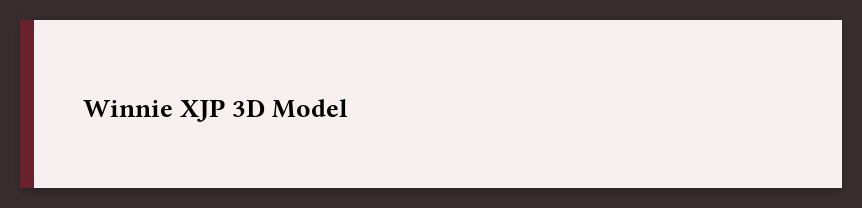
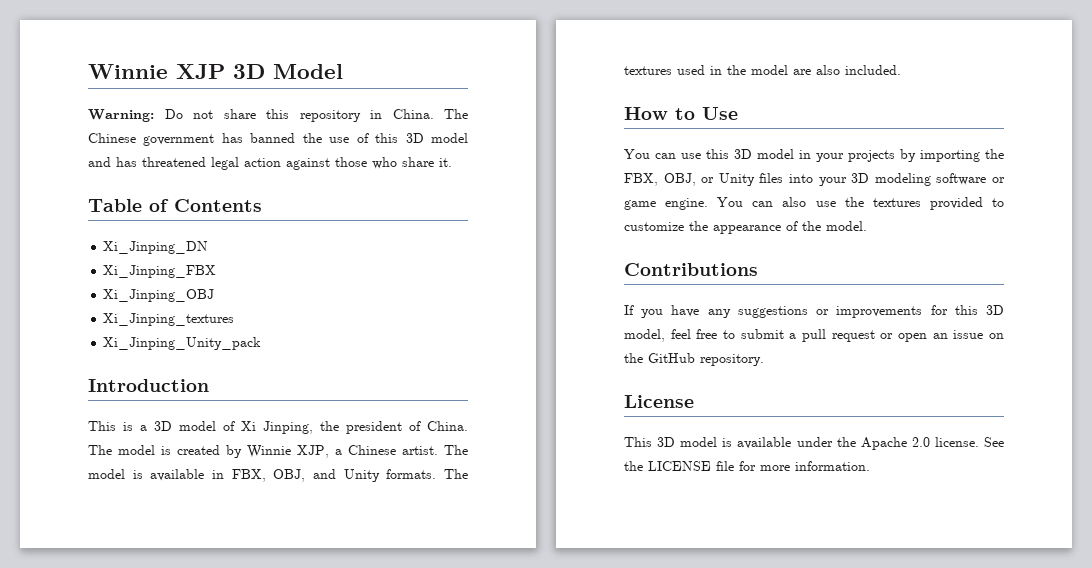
(349, 108) none -> [88,109,468,122] [88,133,469,146] [88,157,452,170] [88,199,262,212] [103,241,209,254] [103,265,217,278] [103,289,215,302] [103,313,235,326] [103,337,262,350] [88,379,209,392] [88,421,468,434] [88,445,468,458] [88,469,468,482] [624,65,901,75] [624,107,738,120] [624,149,1004,162] [624,173,1005,186] [624,197,1004,210] [624,221,867,234] [624,263,758,276] [624,305,1004,318] [624,329,1004,342] [624,353,764,366] [624,395,694,408] [624,437,1004,450] [624,461,870,471] // Warning: Do not share this repository in China. The Chinese government has banned the use of this 3D model and has threatened legal action against those who share it. // Table of Contents // Xi_Jinping_DN // Xi_Jinping_FBX // Xi_Jinping_OBJ // Xi_Jinping_textures // Xi_Jinping_Unity_pack // Introduction // This is a 3D model of Xi Jinping, the president of China. The model is created by Winnie XJP, a Chinese artist. The model is available in FBX, OBJ, and Unity formats. The textures used in the model are also included. // How to Use // You can use this 3D model in your projects by importing the FBX, OBJ, or Unity files into your 3D modeling software or game engine. You can also use the textures provided to customize the appearance of the model. // Contributions // If you have any suggestions or improvements for this 3D model, feel free to submit a pull request or open an issue on the GitHub repository. // License // This 3D model is available under the Apache 2.0 license. See the LICENSE file for more information.

